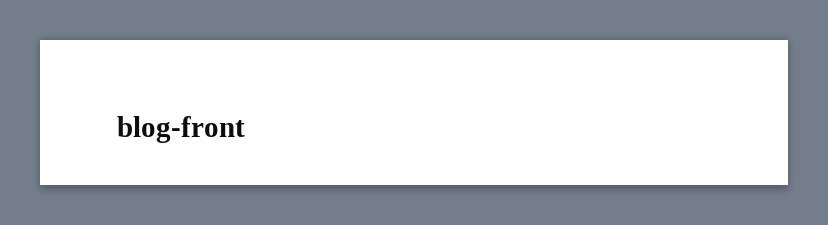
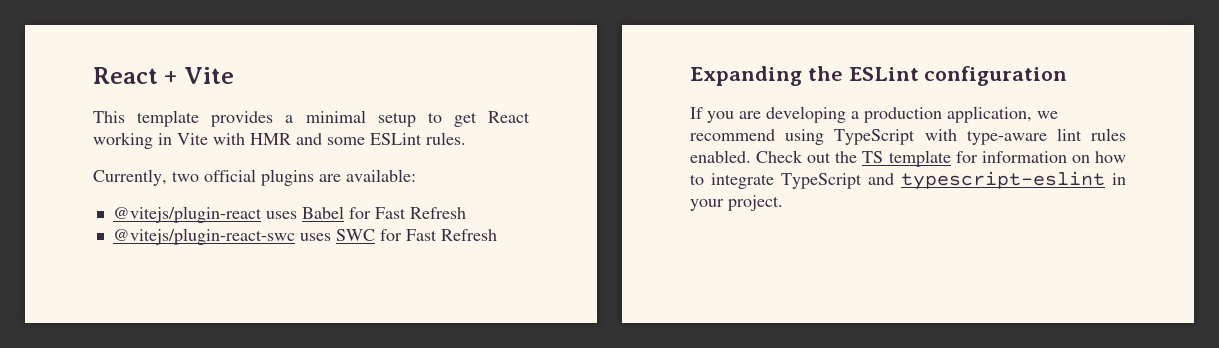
[117,116,245,143] blog-front -> [93,67,234,84] [93,110,530,127] [93,132,466,149] [93,169,416,186] [112,206,466,223] [112,228,497,245] [690,66,1068,86] [690,106,1058,123] [690,128,1126,145] [690,150,1126,167] [690,171,1126,190] [690,195,783,211] React + Vite // This template provides a minimal setup to get React working in Vite with HMR and some ESLint rules. // Currently, two official plugins are available: // @vitejs/plugin-react uses Babel for Fast Refresh // @vitejs/plugin-react-swc uses SWC for Fast Refresh // Expanding the ESLint configuration // If you are developing a production application, we recommend using TypeScript with type-aware lint rules enabled. Check out the TS template for information on how to integrate TypeScript and typescript-eslint in your project.

